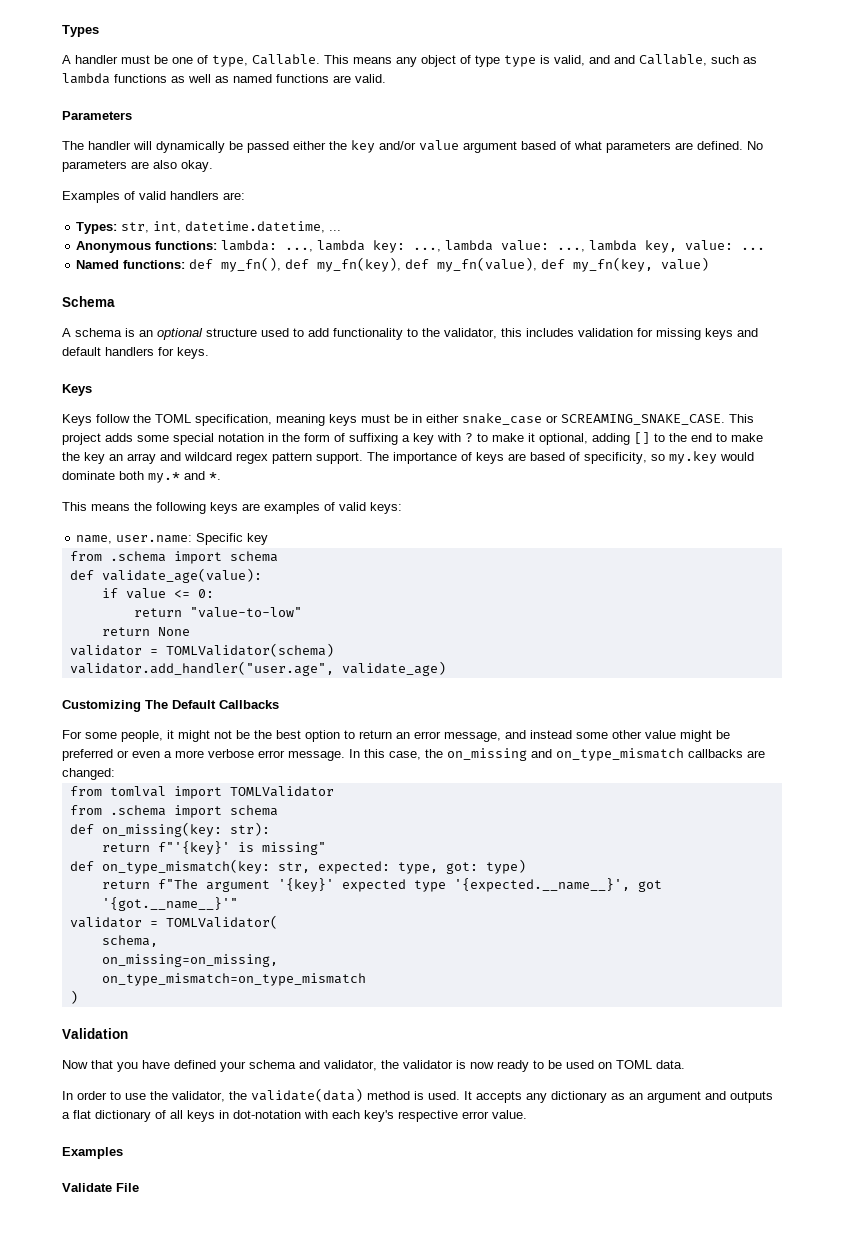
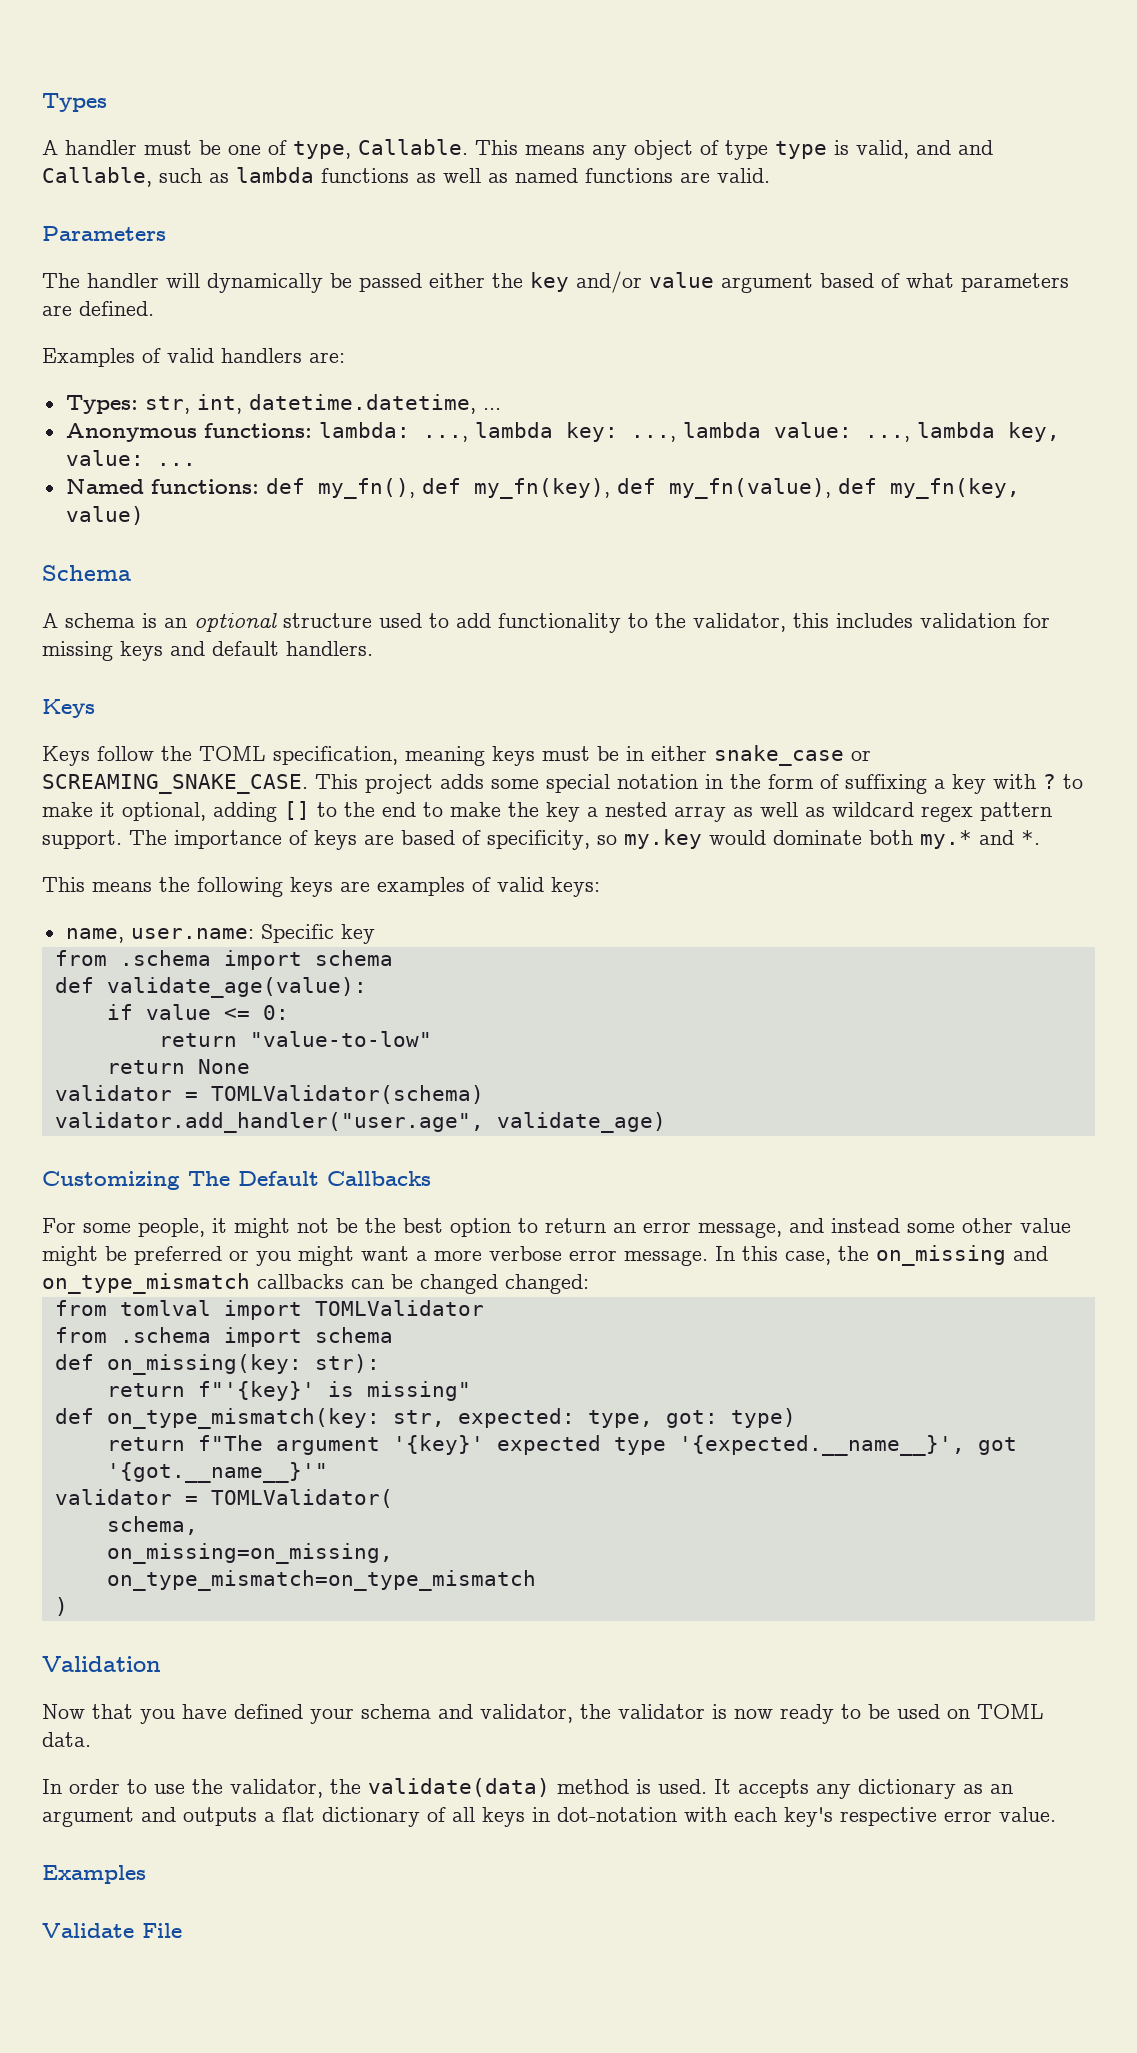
[747,141,763,150] [62,160,213,172] No parameters are also okay. -> (154, 308) none
[105,347,209,359] handlers for keys. -> [286,641,373,656] handlers.
[109,452,181,464] an array and -> [587,802,825,822] a nested array as well as
[132,751,160,758] even -> [256,1246,409,1266] you might want
[747,750,765,758] are -> [351,1274,498,1294] can be changed

